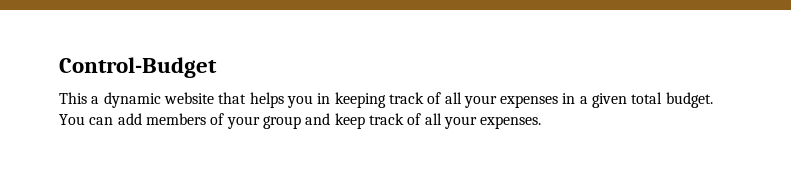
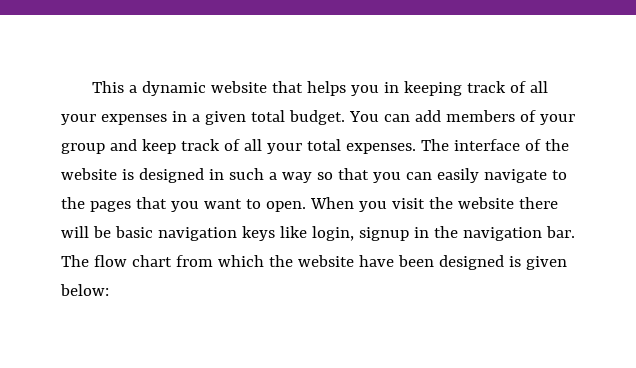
[59,57,217,78] Control-Budget // -> (91, 87) none
[480,116,542,129] expenses. -> [306,139,569,154] [61,168,567,183] [61,197,558,212] [61,226,575,241] [61,255,567,270] [60,284,109,296] total expenses. The interface of the website is designed in such a way so that you can easily navigate to the pages that you want to open. When you visit the website there will be basic navigation keys like login, signup in the navigation bar. The flow chart from which the website have been designed is given below:

